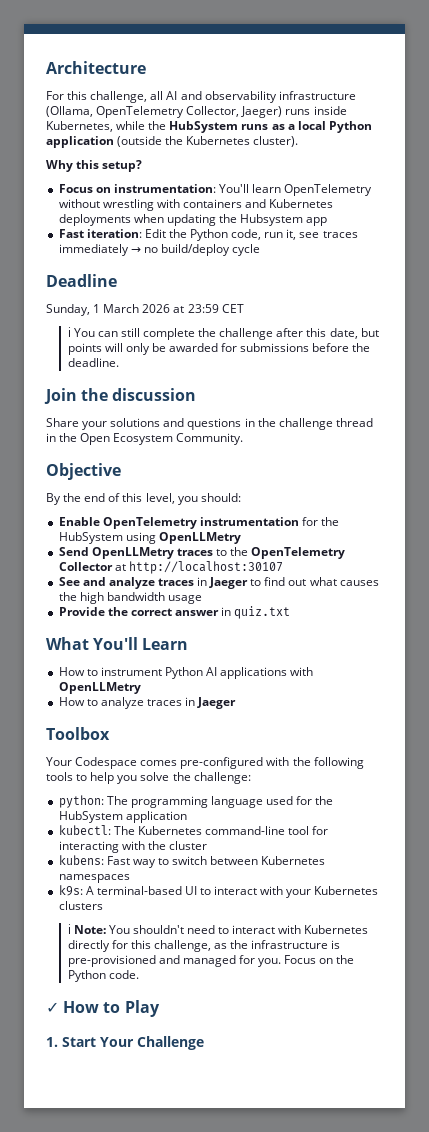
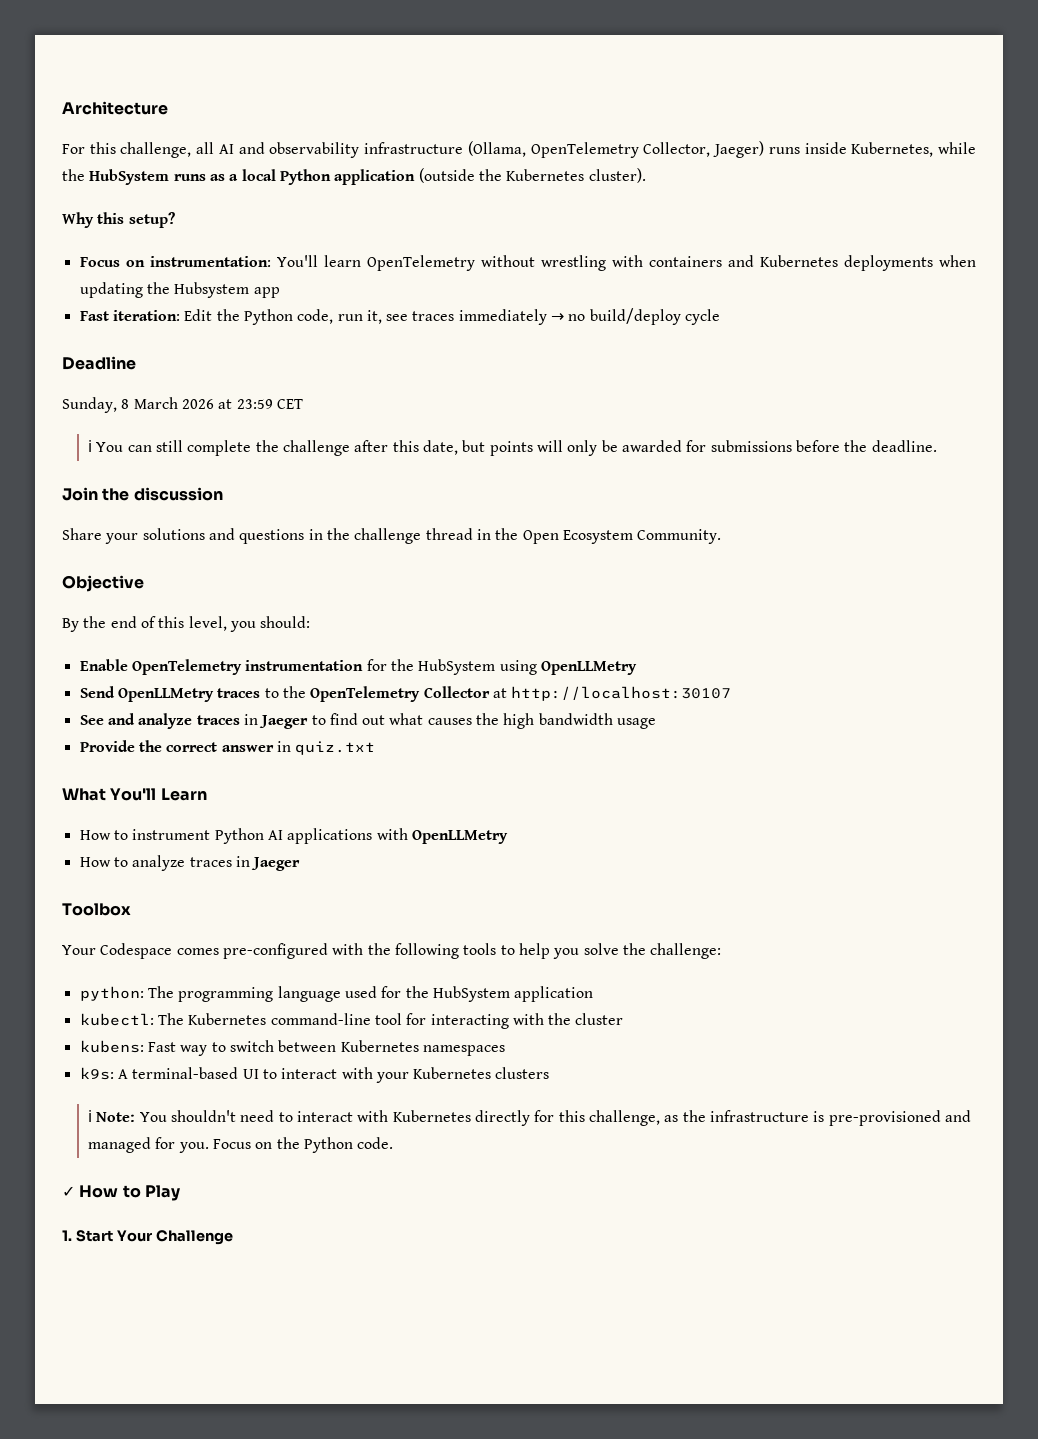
[93,304,101,313] 1 -> [121,399,130,409] 8

